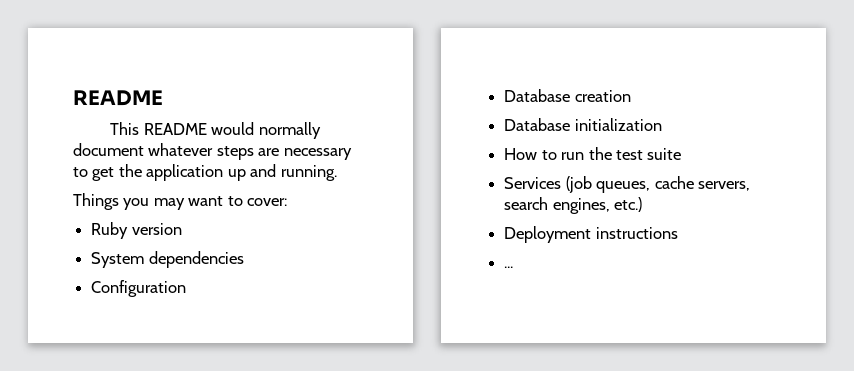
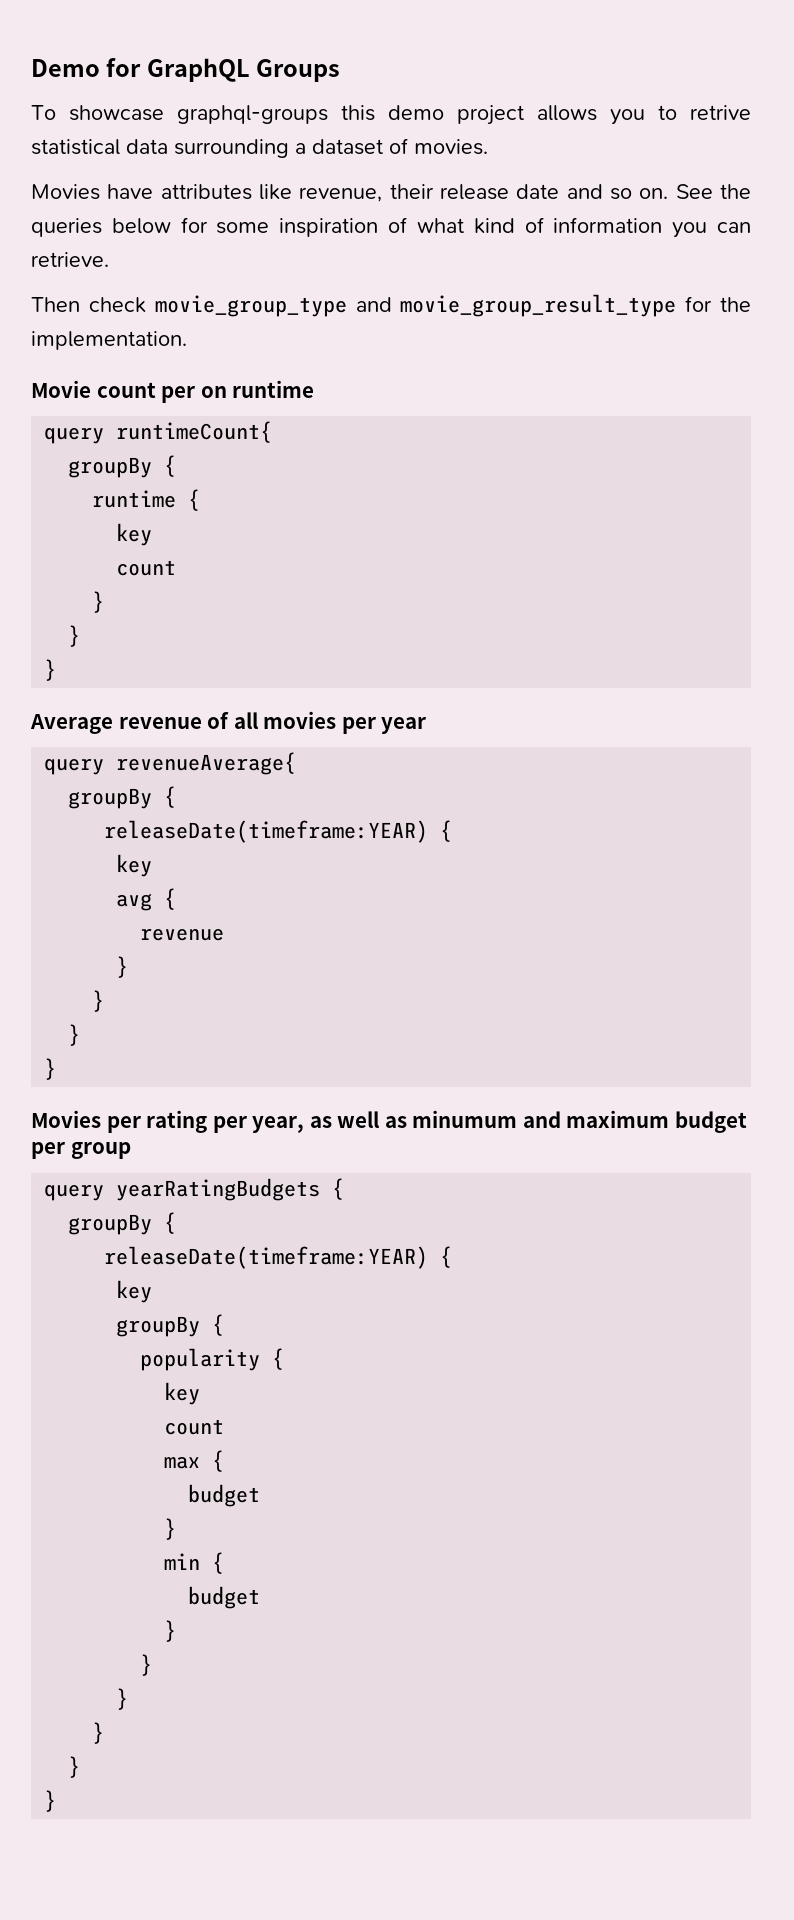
[73,90,163,106] [110,122,321,139] [73,143,352,160] [73,164,337,181] [73,193,288,210] [91,222,182,239] [91,251,244,268] [91,280,187,297] [504,89,631,102] [504,118,662,131] [504,147,682,160] [504,176,750,193] [504,197,643,214] [504,226,678,243] [504,266,514,268] README // This README would normally document whatever steps are necessary to get the application up and running. // Things you may want to cover: // Ruby version // System dependencies // Configuration // Database creation // Database initialization // How to run the test suite // Services (job queues, cache servers, search engines, etc.) // Deployment instructions // ... -> [31,58,341,82] [31,105,751,125] [31,138,488,158] [31,184,752,202] [31,217,752,238] [31,252,109,267] [31,294,751,317] [31,331,187,350] [31,380,315,403] [44,421,273,444] [68,455,177,478] [92,489,201,511] [116,523,153,546] [116,560,177,576] [92,591,105,613] [68,625,81,647] [44,659,57,681] [30,711,427,734] [44,752,297,775] [68,786,177,809] [104,820,453,843] [116,854,153,877] [116,888,177,911] [140,928,225,941] [116,956,129,978] [92,990,105,1012] [68,1024,81,1046] [44,1058,57,1080] [31,1110,747,1133] [31,1142,131,1159] [44,1178,345,1201] [68,1212,177,1235] [104,1246,453,1269] [116,1280,153,1303] [116,1314,225,1337] [140,1348,285,1371] [164,1382,201,1405] [164,1419,225,1435] [164,1450,225,1472] [188,1484,261,1507] [164,1518,177,1540] [164,1552,225,1574] [188,1586,261,1609] [164,1620,177,1642] [140,1654,153,1676] [116,1688,129,1710] [92,1722,105,1744] [68,1756,81,1778] [44,1790,57,1812] Demo for GraphQL Groups // To showcase graphql-groups this demo project allows you to retrive statistical data surrounding a dataset of movies. // Movies have attributes like revenue, their release date and so on. See the queries below for some inspiration of what kind of information you can retrieve. // Then check movie_group_type and movie_group_result_type for the implementation. // Movie count per on runtime // query runtimeCount{ // groupBy { // runtime { // key // count // } // } // } // Average revenue of all movies per year // query revenueAverage{ // groupBy { // releaseDate(timeframe:YEAR) { // key // avg { // revenue // } // } // } // } // Movies per rating per year, as well as minumum and maximum budget per group // query yearRatingBudgets { // groupBy { // releaseDate(timeframe:YEAR) { // key // groupBy { // popularity { // key // count // max { // budget // } // min { // budget // } // } // } // } // } // }

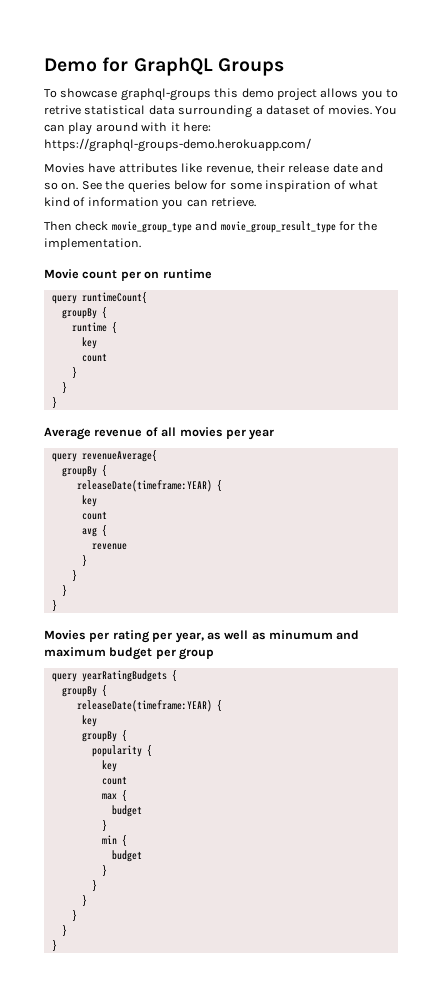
(488, 147) none -> [375,106,397,115] [44,122,211,135] [44,138,311,152] You can play around with it here: https://graphql-groups-demo.herokuapp.com/
(153, 865) none -> [81,511,107,520] // count

